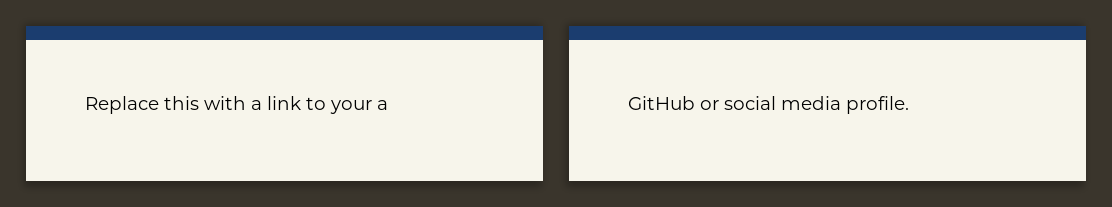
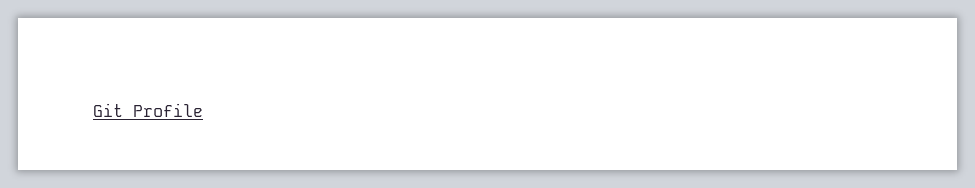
[85,96,909,114] Replace this with a link to your a GitHub or social media profile. -> [93,103,203,117] Git Profile

